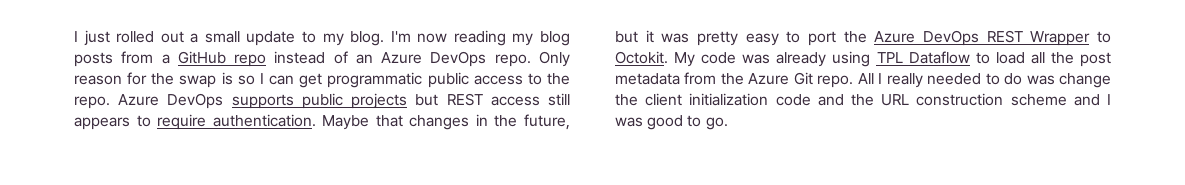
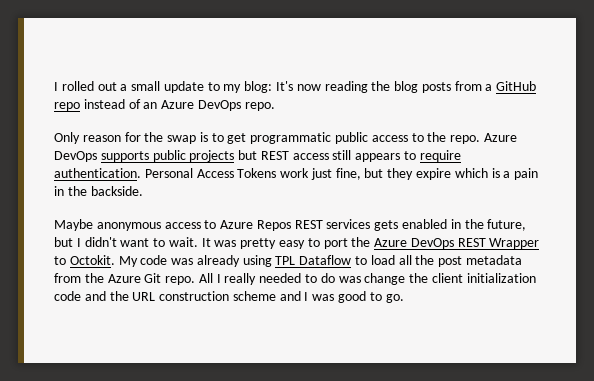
[74,30,110,46] I just -> [54,82,58,91] I
[350,31,411,46] blog. I'm -> [244,81,294,93] blog: It's
[512,33,534,46] my -> [371,81,391,91] the
(531, 60) none -> (275, 106) //
[237,73,295,85] so I can -> [211,133,224,142] to
[322,114,570,130] [615,30,654,43] Maybe that changes in the future, but it -> [144,168,539,180] [54,186,143,196] [54,219,527,231] [54,237,211,247] Personal Access Tokens work just fine, but they expire which is a pain in the backside. // Maybe anonymous access to Azure Repos REST services gets enabled in the future, but I didn't want to wait. It

